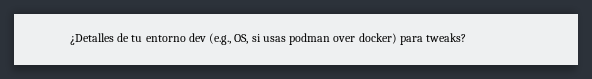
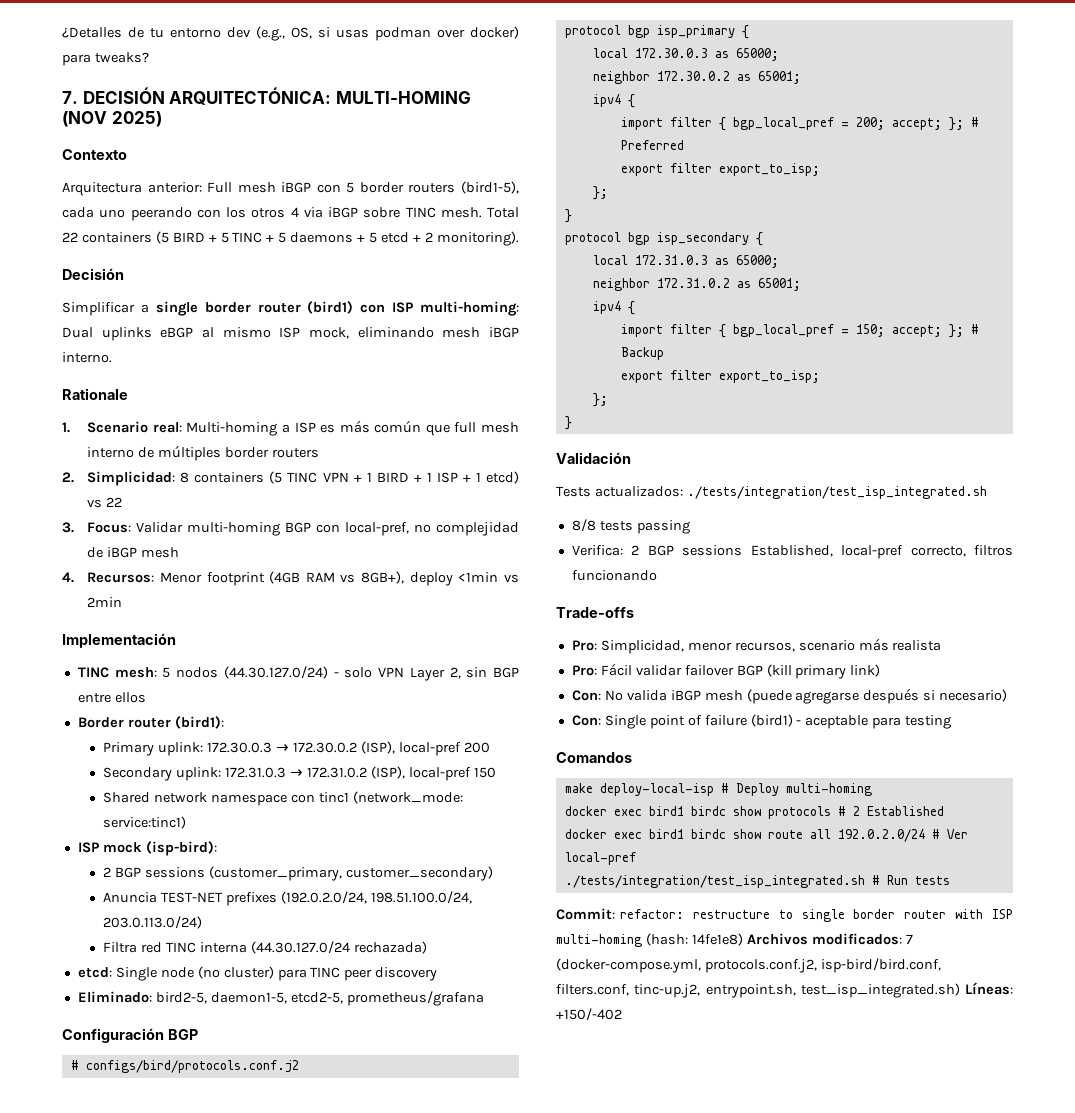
(467, 37) none -> [62,87,471,105] [62,111,162,127] [62,149,127,160] [62,181,519,196] [62,207,519,221] [62,231,519,246] [62,268,124,280] [62,301,519,316] [62,327,519,341] [62,352,112,363] [62,388,128,400] [62,420,520,436] [87,445,319,461] [62,471,520,486] [87,497,123,508] [62,522,519,536] [87,547,180,558] [62,571,519,586] [87,597,123,607] [62,633,176,648] [77,666,520,681] [77,692,146,703] [77,716,224,729] [103,741,490,756] [103,766,496,781] [103,791,463,806] [103,816,187,829] [77,841,217,856] [103,866,493,881] [103,891,472,906] [103,916,203,929] [103,941,427,954] [77,966,438,981] [77,991,484,1006] [62,1028,198,1043] [70,1060,299,1073] [564,25,749,39] [592,48,779,61] [592,71,801,84] [592,94,635,108] [620,117,979,131] [620,140,684,150] [620,163,820,176] [592,186,608,200] [564,209,572,223] [564,232,763,246] [592,255,779,268] [592,278,801,291] [592,301,635,315] [620,324,979,338] [620,347,664,360] [620,370,820,383] [592,393,608,407] [564,416,572,430] [556,452,631,464] [556,486,987,499] [571,519,690,534] [571,545,1014,559] [571,570,657,581] [556,607,634,618] [571,638,942,654] [571,663,881,679] [571,688,1008,704] [571,714,952,729] [556,752,632,763] [564,783,872,796] [564,806,944,819] [564,829,968,842] [564,852,636,865] [564,875,950,888] [556,908,1013,922] [556,933,913,947] [556,958,941,973] [556,982,1013,998] [556,1008,622,1021] // 7. DECISIÓN ARQUITECTÓNICA: MULTI-HOMING (NOV 2025) // Contexto // Arquitectura anterior: Full mesh iBGP con 5 border routers (bird1-5), cada uno peerando con los otros 4 via iBGP sobre TINC mesh. Total 22 containers (5 BIRD + 5 TINC + 5 daemons + 5 etcd + 2 monitoring). // Decisión // Simplificar a single border router (bird1) con ISP multi-homing: Dual uplinks eBGP al mismo ISP mock, eliminando mesh iBGP interno. // Rationale // 1. Scenario real: Multi-homing a ISP es más común que full mesh interno de múltiples border routers // 2. Simplicidad: 8 containers (5 TINC VPN + 1 BIRD + 1 ISP + 1 etcd) vs 22 // 3. Focus: Validar multi-homing BGP con local-pref, no complejidad de iBGP mesh // 4. Recursos: Menor footprint (4GB RAM vs 8GB+), deploy <1min vs 2min // Implementación // TINC mesh: 5 nodos (44.30.127.0/24) - solo VPN Layer 2, sin BGP entre ellos // Border router (bird1): // Primary uplink: 172.30.0.3 → 172.30.0.2 (ISP), local-pref 200 // Secondary uplink: 172.31.0.3 → 172.31.0.2 (ISP), local-pref 150 // Shared network namespace con tinc1 (network_mode: service:tinc1) // ISP mock (isp-bird): // 2 BGP sessions (customer_primary, customer_secondary) // Anuncia TEST-NET prefixes (192.0.2.0/24, 198.51.100.0/24, 203.0.113.0/24) // Filtra red TINC interna (44.30.127.0/24 rechazada) // etcd: Single node (no cluster) para TINC peer discovery // Eliminado: bird2-5, daemon1-5, etcd2-5, prometheus/grafana // Configuración BGP // # configs/bird/protocols.conf.j2 // protocol bgp isp_primary { // local 172.30.0.3 as 65000; // neighbor 172.30.0.2 as 65001; // ipv4 { // import filter { bgp_local_pref = 200; accept; }; # Preferred // export filter export_to_isp; // }; // } // protocol bgp isp_secondary { // local 172.31.0.3 as 65000; // neighbor 172.31.0.2 as 65001; // ipv4 { // import filter { bgp_local_pref = 150; accept; }; # Backup // export filter export_to_isp; // }; // } // Validación // Tests actualizados: ./tests/integration/test_isp_integrated.sh // 8/8 tests passing // Verifica: 2 BGP sessions Established, local-pref correcto, filtros funcionando // Trade-offs // Pro: Simplicidad, menor recursos, scenario más realista // Pro: Fácil validar failover BGP (kill primary link) // Con: No valida iBGP mesh (puede agregarse después si necesario) // Con: Single point of failure (bird1) - aceptable para testing // Comandos // make deploy-local-isp # Deploy multi-homing // docker exec bird1 birdc show protocols # 2 Established // docker exec bird1 birdc show route all 192.0.2.0/24 # Ver local-pref // ./tests/integration/test_isp_integrated.sh # Run tests // Commit: refactor: restructure to single border router with ISP multi-homing (hash: 14fe1e8) Archivos modificados: 7 (docker-compose.yml, protocols.conf.j2, isp-bird/bird.conf, filters.conf, tinc-up.j2, entrypoint.sh, test_isp_integrated.sh) Líneas: +150/-402

